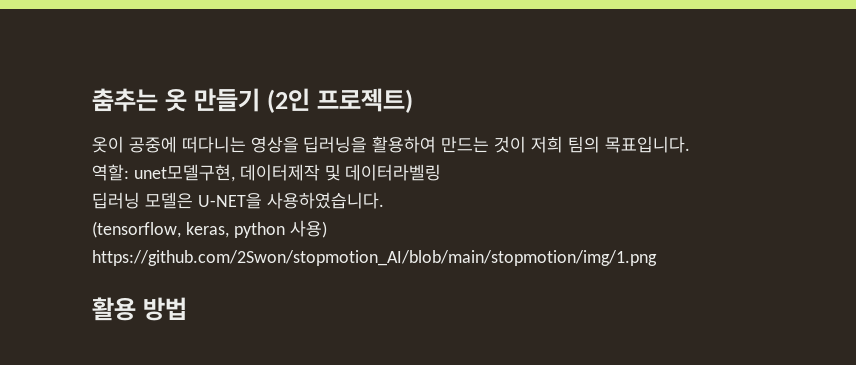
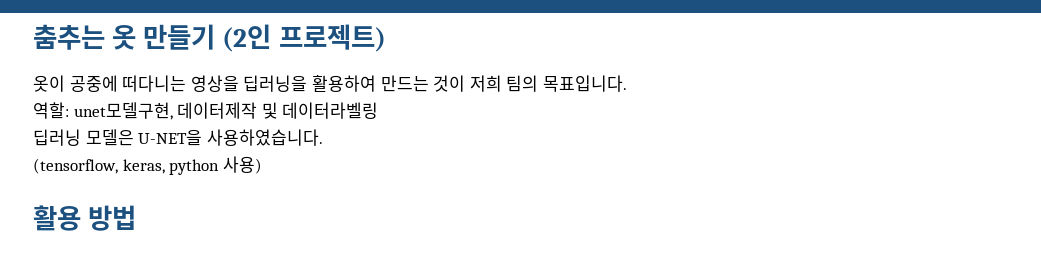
[92,250,657,266] https://github.com/2Swon/stopmotion_AI/blob/main/stopmotion/img/1.png -> (262, 165) none

